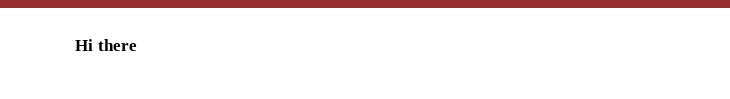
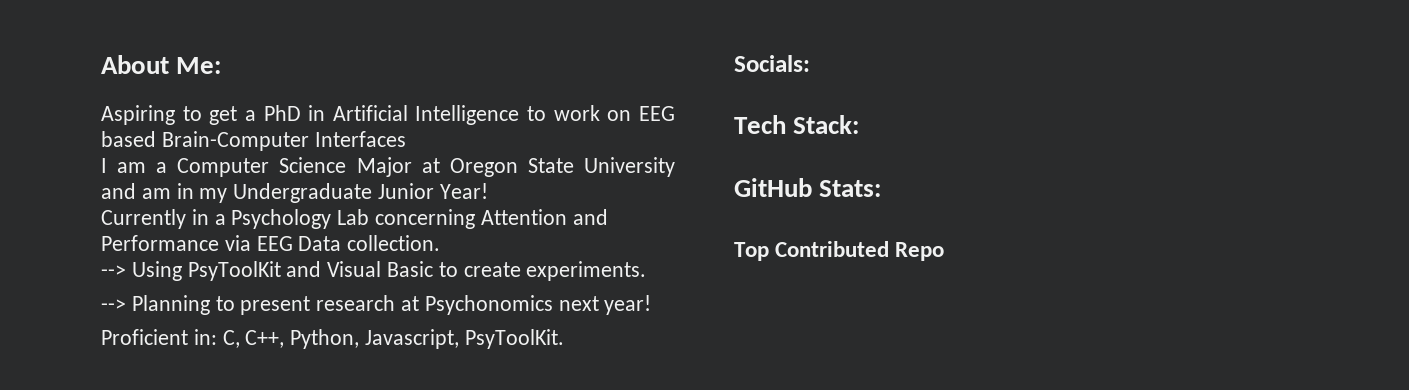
[75,39,137,51] Hi there -> [101,55,222,74] [101,105,675,125] [101,131,406,151] [101,157,675,177] [101,183,488,203] [101,209,608,229] [101,235,441,251] [101,261,647,281] [101,295,652,315] [101,329,564,349] [734,55,810,72] [734,115,860,134] [734,178,882,197] [734,241,945,261] About Me: // Aspiring to get a PhD in Artificial Intelligence to work on EEG based Brain-Computer Interfaces // I am a Computer Science Major at Oregon State University and am in my Undergraduate Junior Year! // Currently in a Psychology Lab concerning Attention and Performance via EEG Data collection. // --> Using PsyToolKit and Visual Basic to create experiments. // --> Planning to present research at Psychonomics next year! // Proficient in: C, C++, Python, Javascript, PsyToolKit. // Socials: // Tech Stack: // GitHub Stats: // Top Contributed Repo

